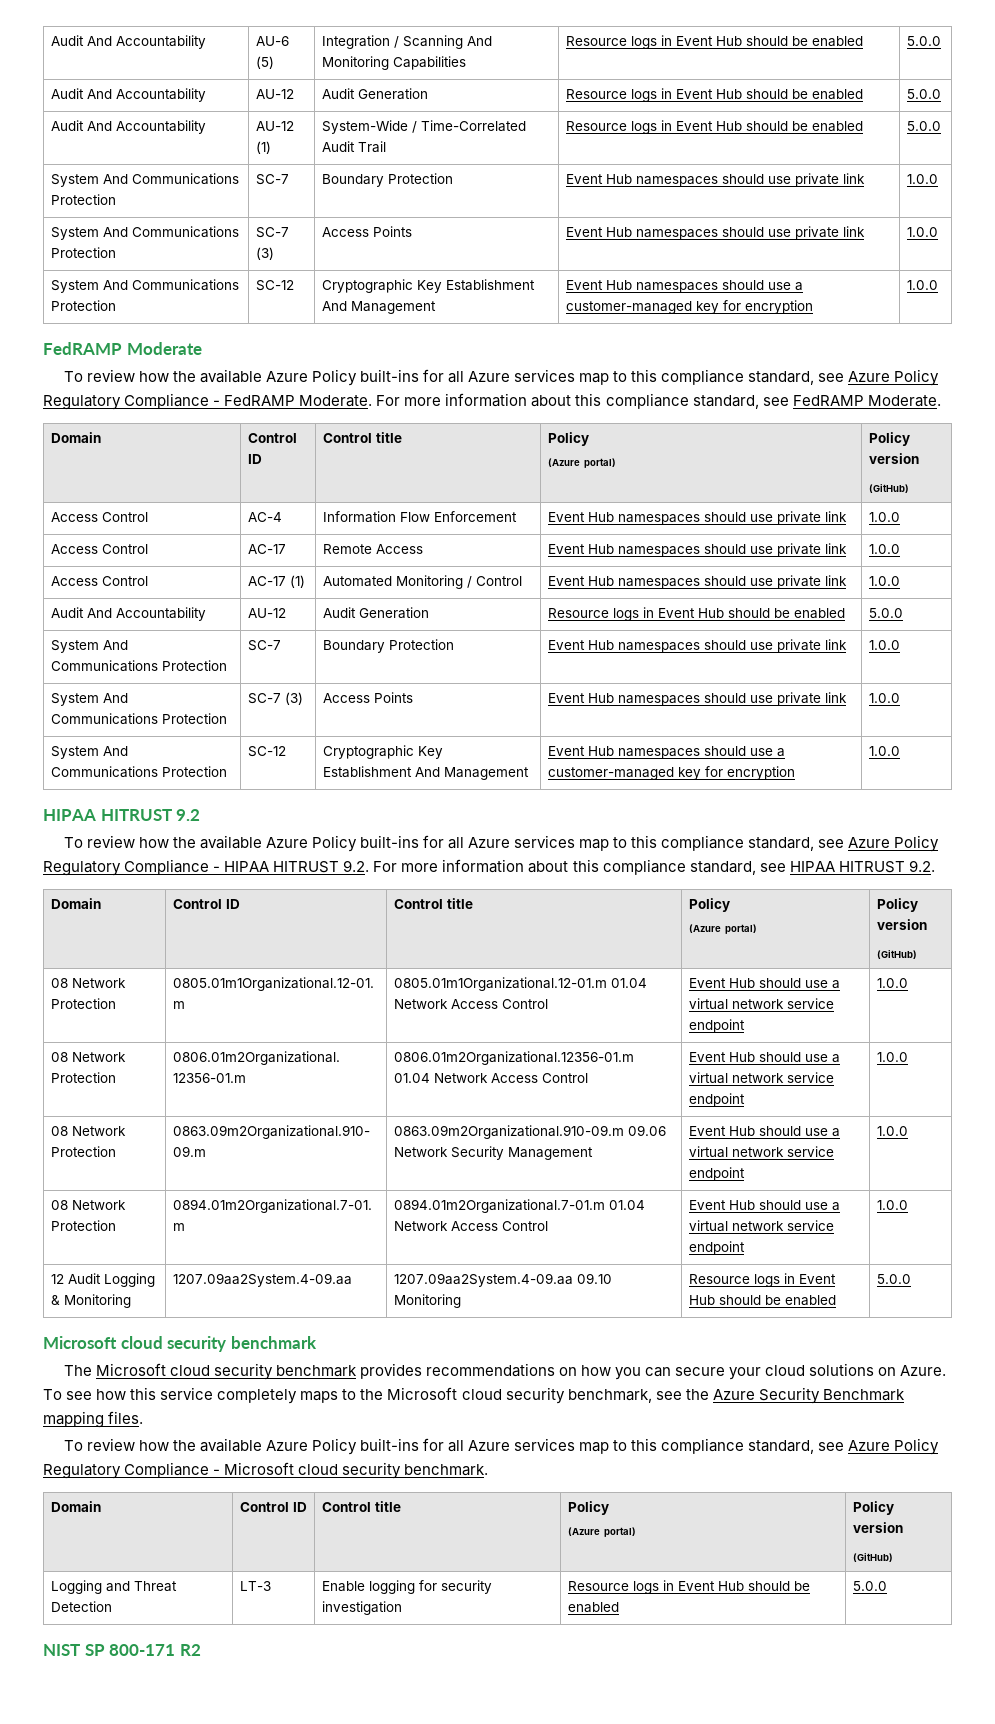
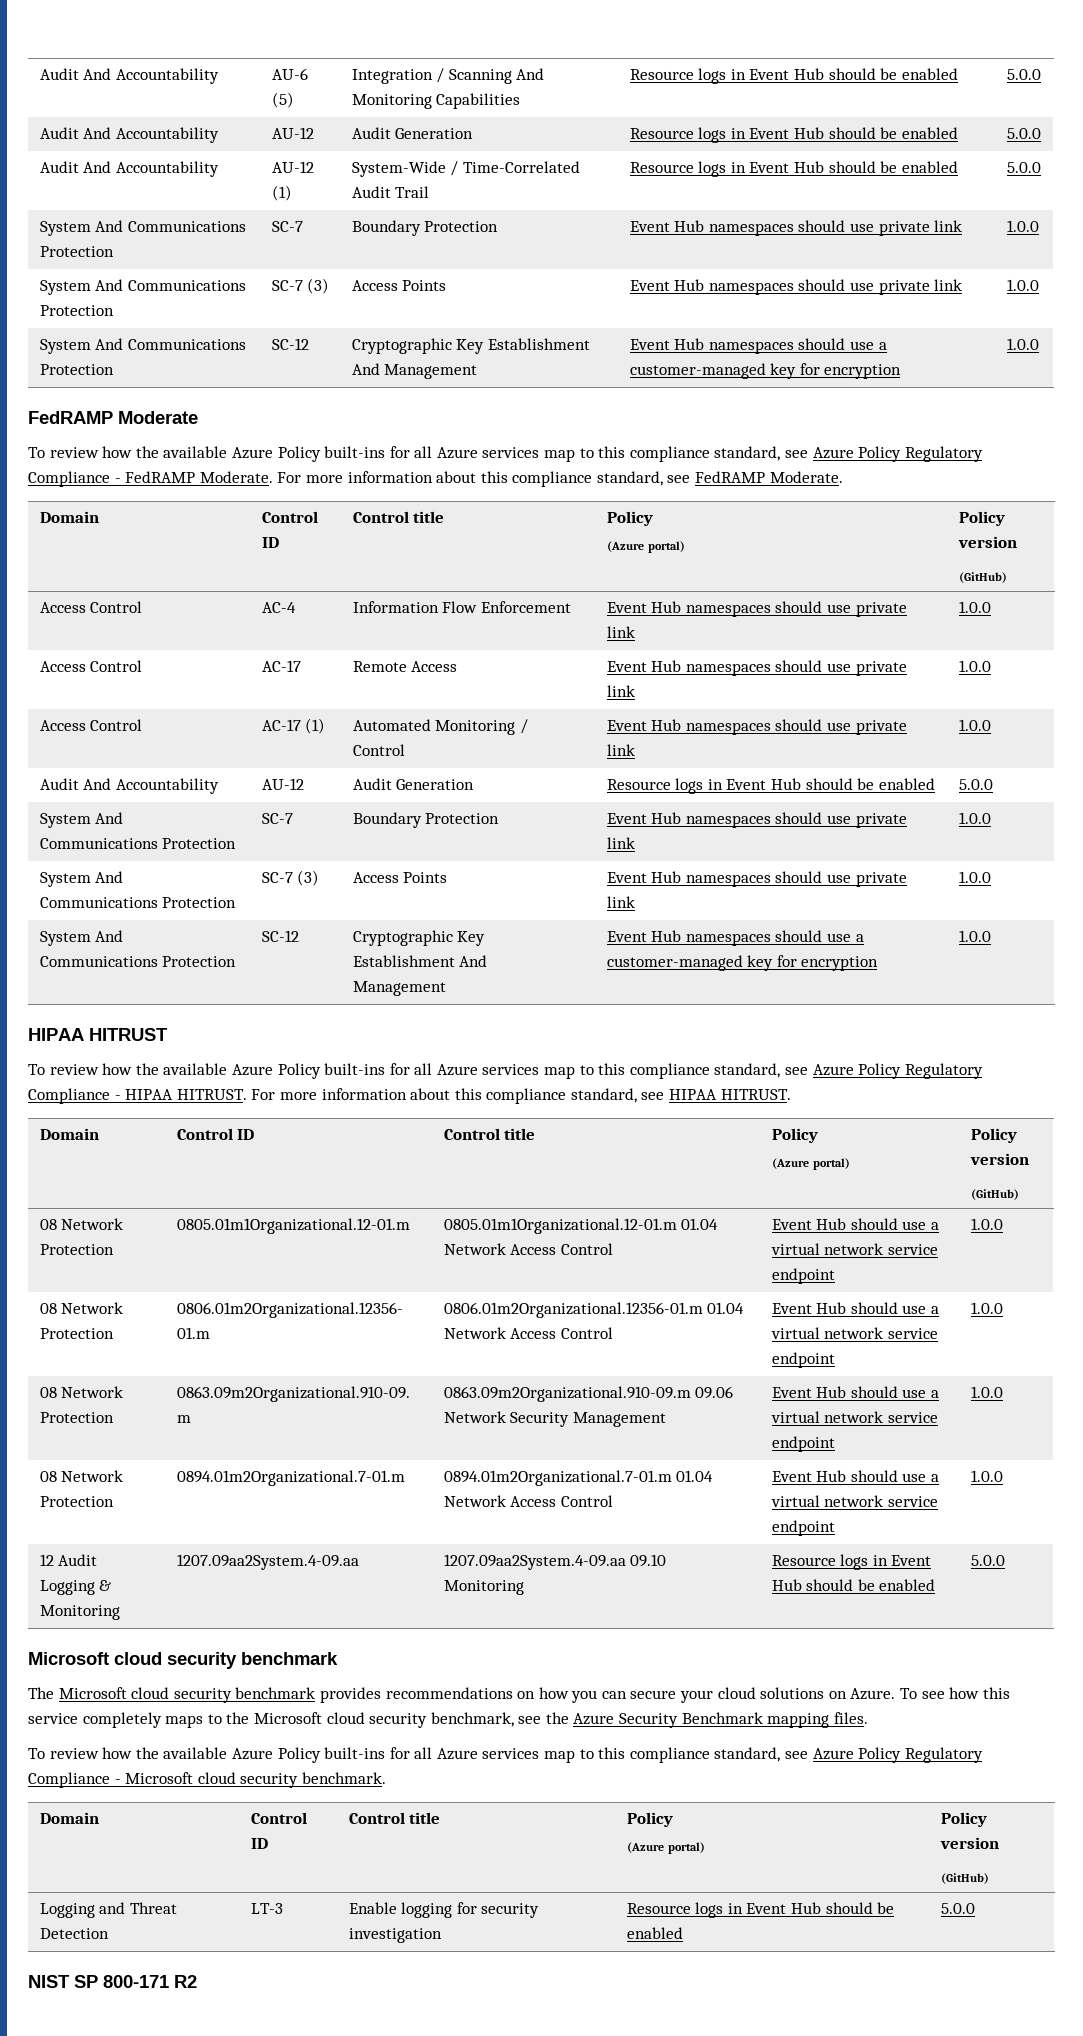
[176,809,201,821] 9.2 -> (168, 1034) none
[273,860,370,873] HITRUST 9.2. -> [176,1089,247,1100] HITRUST.
[838,860,935,873] HITRUST 9.2. -> [720,1089,791,1100] HITRUST.

